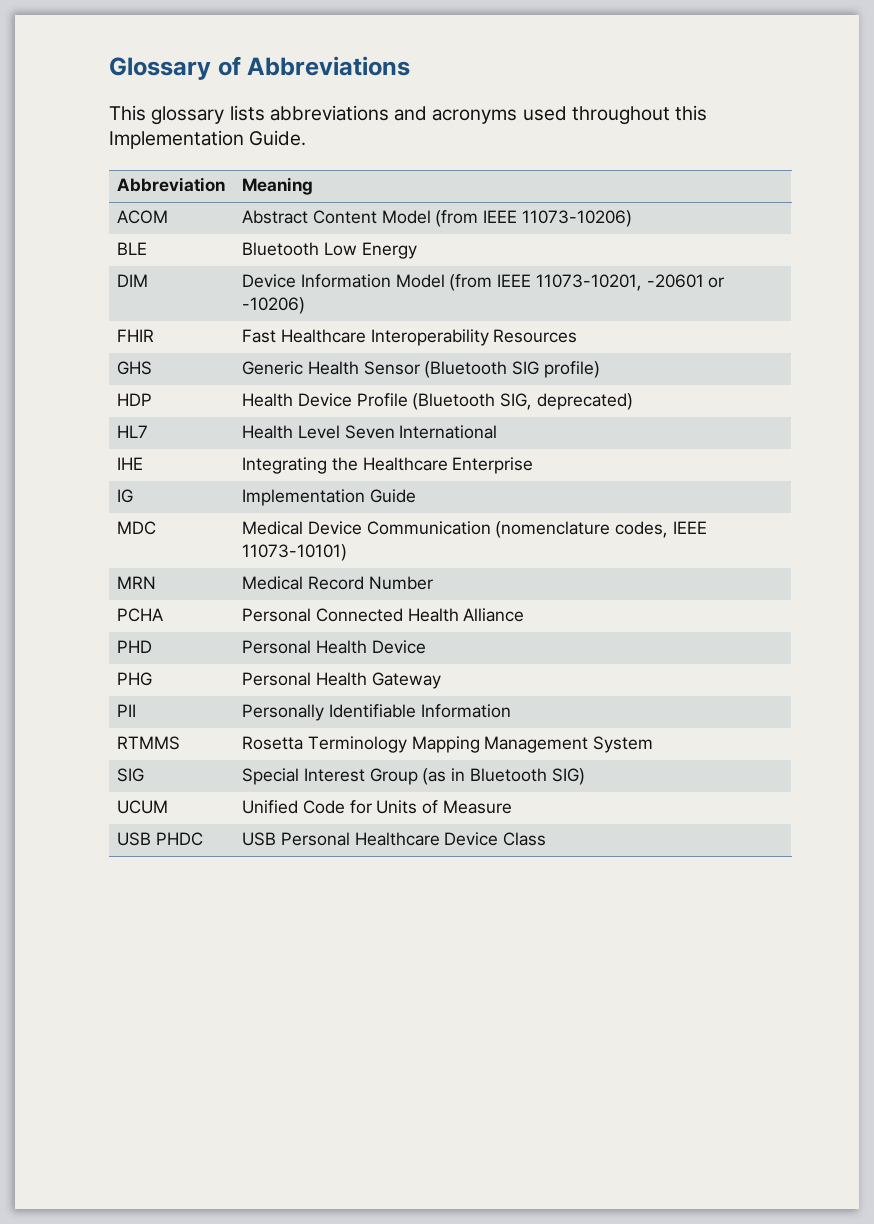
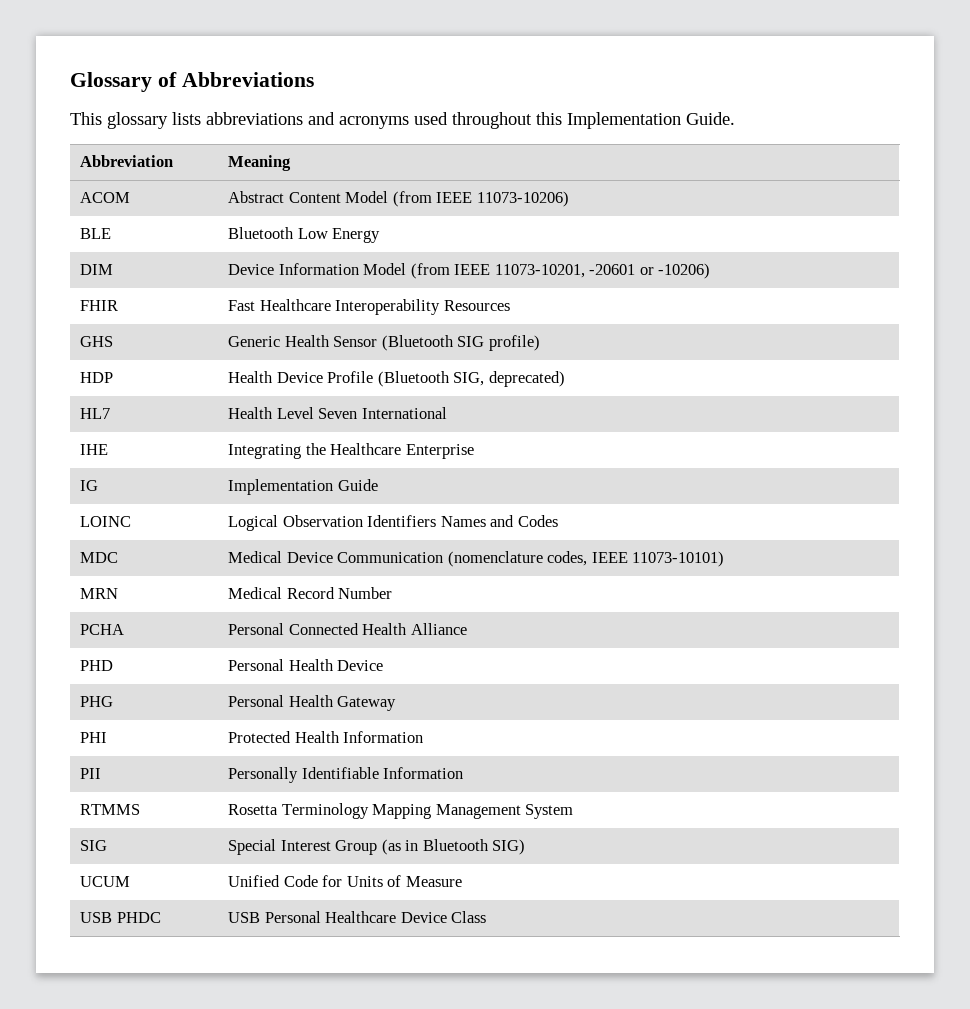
(416, 496) none -> [80,516,132,527] [228,515,558,531] // LOINC | Logical Observation Identifiers Names and Codes
(441, 680) none -> [80,732,108,743] [228,731,424,743] // PHI | Protected Health Information

